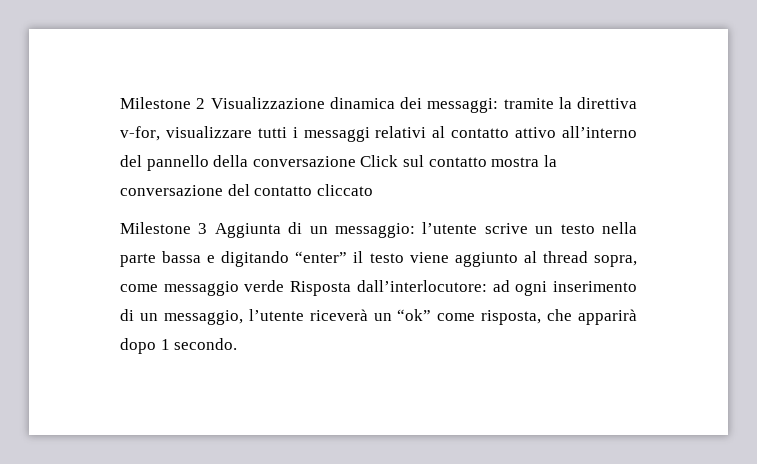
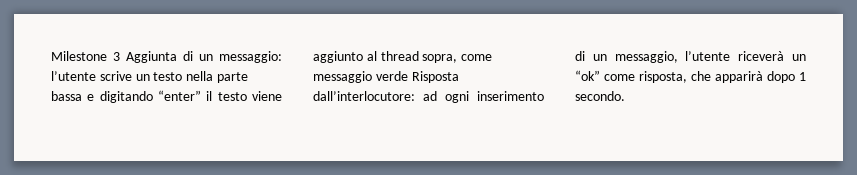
[120,97,637,113] [120,126,638,142] [120,155,557,171] [120,184,373,196] [120,222,191,234] Milestone 2 Visualizzazione dinamica dei messaggi: tramite la direttiva v-for, visualizzare tutti i messaggi relativi al contatto attivo all’interno del pannello della conversazione Click sul contatto mostra la conversazione del contatto cliccato // Milestone -> [51,51,107,61] Milestone

